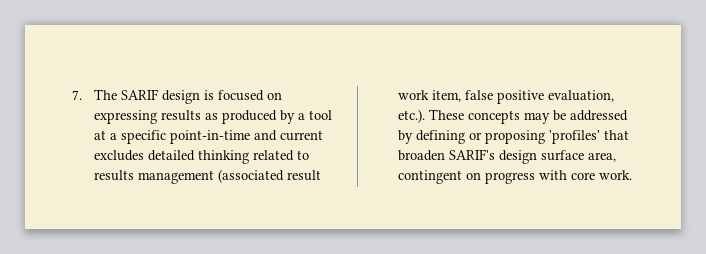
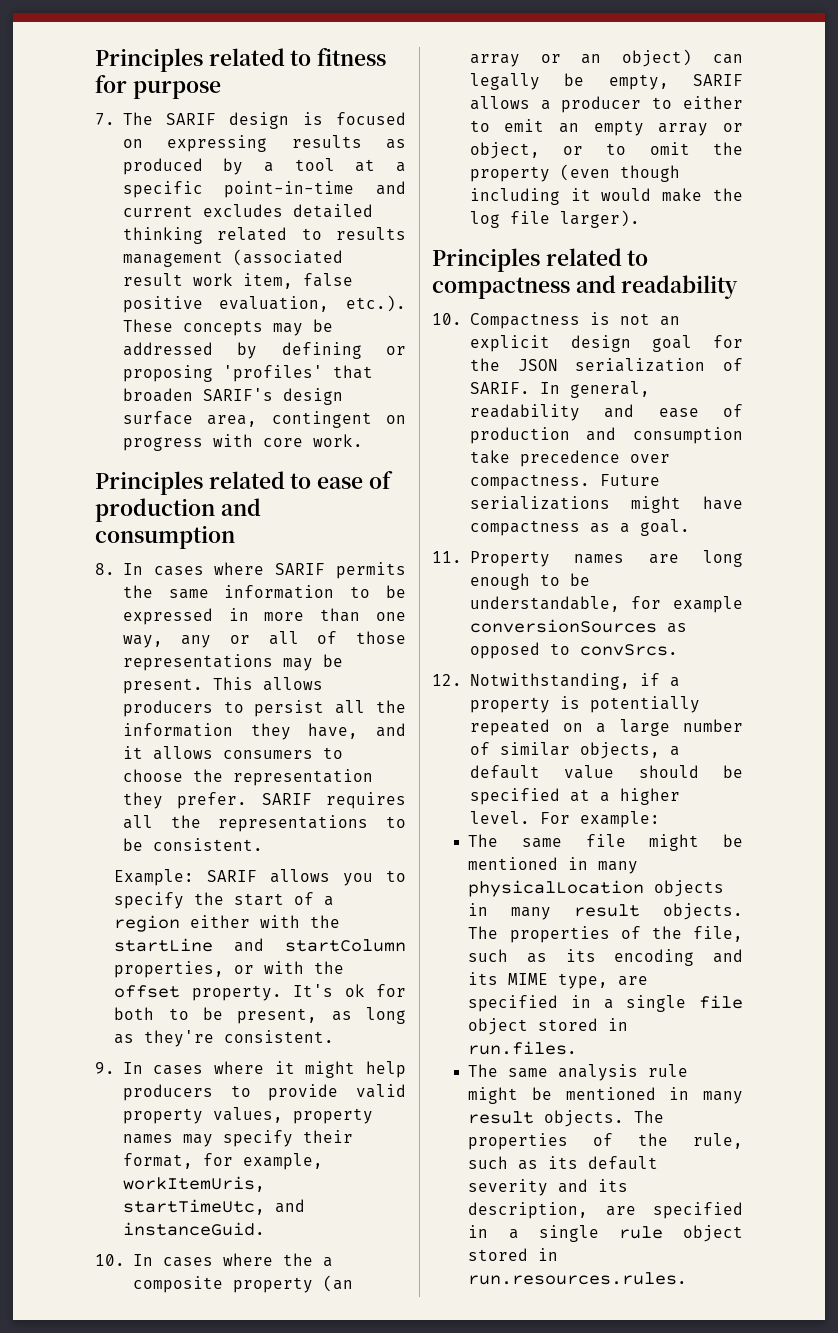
(72, 95) none -> [95,48,387,72] [95,75,221,99] Principles related to fitness for purpose //
(632, 175) none -> [95,471,393,495] [95,498,261,522] [95,525,235,549] [95,562,406,579] [122,585,406,599] [122,608,406,625] [122,631,406,648] [122,654,343,671] [122,677,323,694] [122,700,406,717] [122,723,406,740] [122,746,343,760] [122,769,373,786] [122,792,406,809] [122,815,406,832] [122,838,263,851] [114,869,406,886] [114,892,335,909] [114,915,341,932] [114,938,406,952] [114,961,345,978] [114,984,406,1001] [114,1007,406,1024] [114,1030,335,1047] [95,1061,406,1078] [122,1084,406,1101] [122,1107,373,1124] [122,1130,353,1147] [122,1153,323,1170] [122,1176,265,1192] [122,1199,305,1215] [122,1222,265,1236] [95,1253,333,1267] [132,1275,353,1293] [469,49,743,67] [469,73,743,90] [469,96,743,113] [469,119,743,136] [469,142,743,159] [469,164,680,182] [469,188,743,205] [469,210,640,228] [432,248,649,272] [432,275,739,299] [432,312,680,329] [469,335,743,352] [469,358,743,372] [469,381,650,398] [469,404,743,421] [469,427,743,444] [469,450,670,467] [469,474,660,490] [469,496,743,513] [469,519,690,536] [432,550,743,567] [469,573,590,590] [469,596,743,613] [469,619,687,633] [469,642,678,659] [432,673,680,690] [469,696,700,713] [469,719,743,736] [469,742,680,759] [469,765,743,779] [469,788,680,805] [469,811,660,828] [468,834,743,851] [468,857,639,874] [468,880,725,897] [468,903,743,920] [468,926,743,943] [468,949,743,966] [468,972,649,989] [468,995,743,1012] [468,1018,629,1035] [468,1041,578,1055] [468,1064,689,1081] [468,1087,743,1104] [468,1110,665,1127] [468,1133,743,1150] [468,1156,659,1170] [468,1179,629,1196] [468,1202,743,1219] [468,1225,743,1242] [468,1248,559,1261] [468,1272,688,1285] // Principles related to ease of production and consumption // 8. In cases where SARIF permits the same information to be expressed in more than one way, any or all of those representations may be present. This allows producers to persist all the information they have, and it allows consumers to choose the representation they prefer. SARIF requires all the representations to be consistent. // Example: SARIF allows you to specify the start of a region either with the startLine and startColumn properties, or with the offset property. It's ok for both to be present, as long as they're consistent. // 9. In cases where it might help producers to provide valid property values, property names may specify their format, for example, workItemUris, startTimeUtc, and instanceGuid. // 10. In cases where the a composite property (an array or an object) can legally be empty, SARIF allows a producer to either to emit an empty array or object, or to omit the property (even though including it would make the log file larger). // Principles related to compactness and readability // 10. Compactness is not an explicit design goal for the JSON serialization of SARIF. In general, readability and ease of production and consumption take precedence over compactness. Future serializations might have compactness as a goal. // 11. Property names are long enough to be understandable, for example conversionSources as opposed to convSrcs. // 12. Notwithstanding, if a property is potentially repeated on a large number of similar objects, a default value should be specified at a higher level. For example: // The same file might be mentioned in many physicalLocation objects in many result objects. The properties of the file, such as its encoding and its MIME type, are specified in a single file object stored in run.files. // The same analysis rule might be mentioned in many result objects. The properties of the rule, such as its default severity and its description, are specified in a single rule object stored in run.resources.rules.

